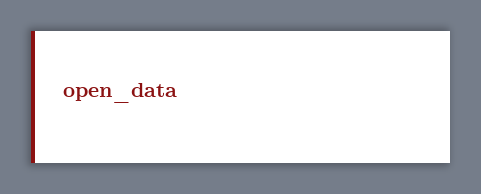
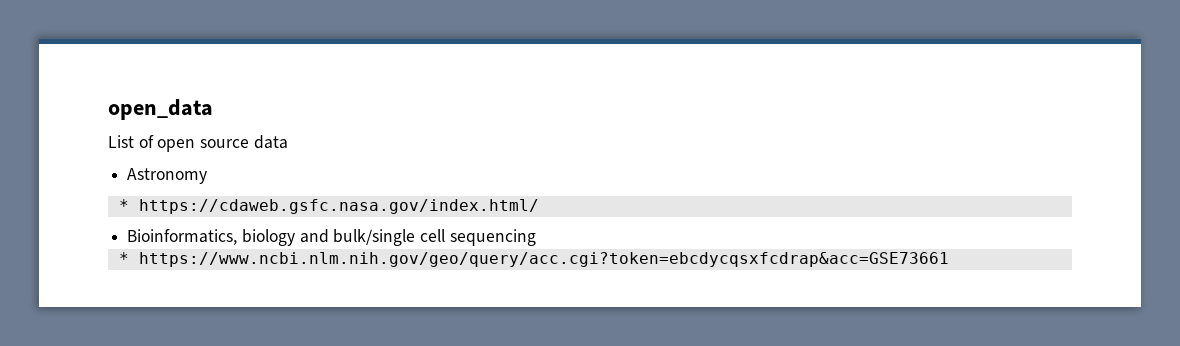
(177, 93) none -> [108,135,288,152] [127,168,208,184] [118,199,539,214] [127,229,536,246] [118,252,949,267] // List of open source data // Astronomy // * https://cdaweb.gsfc.nasa.gov/index.html/ // Bioinformatics, biology and bulk/single cell sequencing // * https://www.ncbi.nlm.nih.gov/geo/query/acc.cgi?token=ebcdycqsxfcdrap&acc=GSE73661

